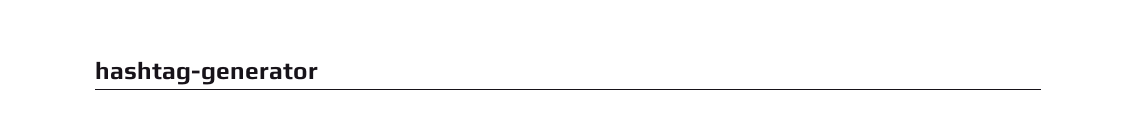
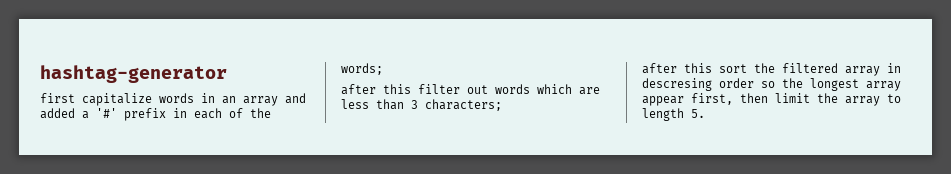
(318, 73) none -> [40,93,306,106] [40,108,271,121] [341,63,383,75] [341,84,600,95] [341,99,502,111] [642,63,901,76] [642,78,901,91] [642,93,901,106] [642,108,705,121] // first capitalize words in an array and added a '#' prefix in each of the words; // after this filter out words which are less than 3 characters; // after this sort the filtered array in descresing order so the longest array appear first, then limit the array to length 5.

